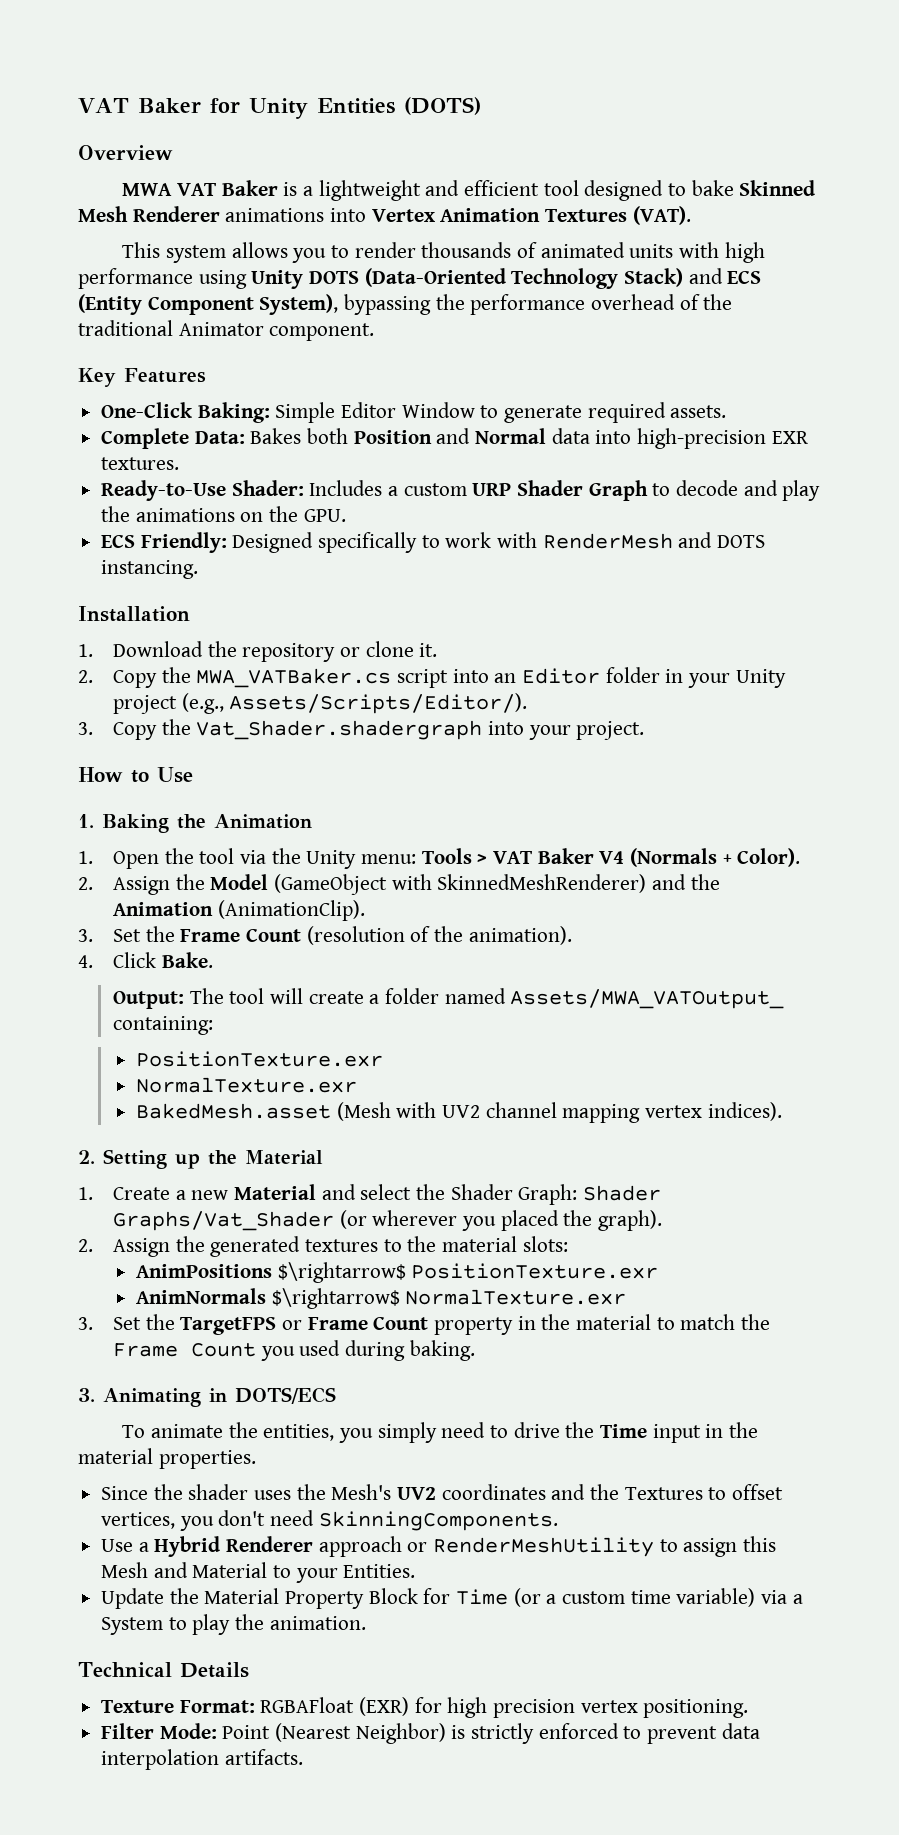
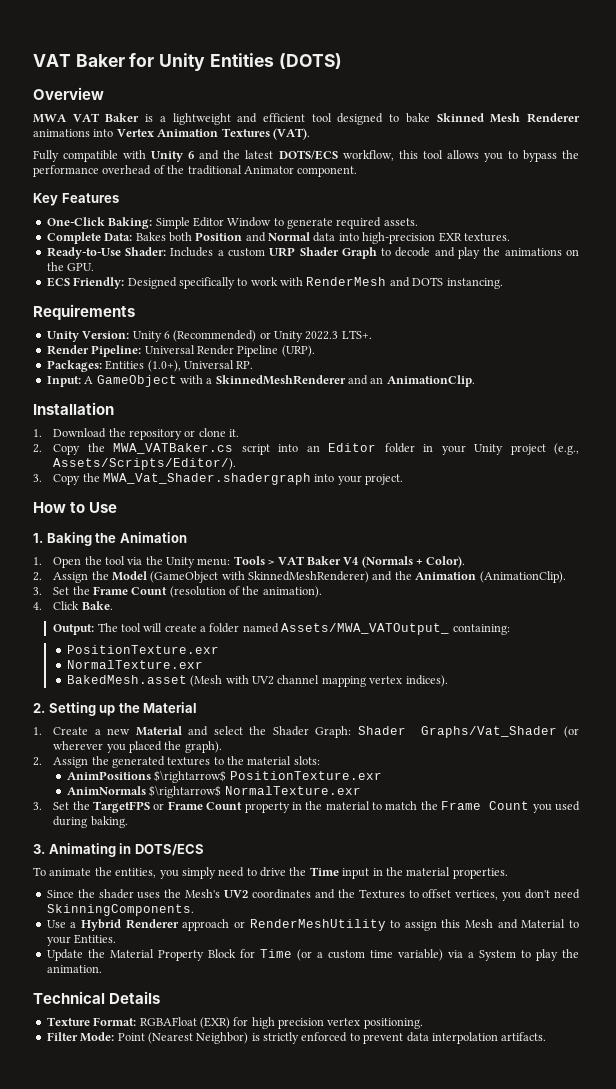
[122,242,765,263] [78,268,762,289] [78,294,432,315] This system allows you to render thousands of animated units with high performance using Unity DOTS (Data-Oriented Technology Stack) and ECS (Entity Component System), bypassing -> [33,150,557,162] Fully compatible with Unity 6 and the latest DOTS/ECS workflow, this tool allows you to bypass
(199, 569) none -> [33,304,135,320] [46,330,372,342] [46,345,315,357] [46,360,254,372] [46,375,475,387] // Requirements // Unity Version: Unity 6 (Recommended) or Unity 2022.3 LTS+. // Render Pipeline: Universal Render Pipeline (URP). // Packages: Entities (1.0+), Universal RP. // Input: A GameObject with a SkinnedMeshRenderer and an AnimationClip.
[196,720,483,740] Vat_Shader.shadergraph -> [102,473,311,485] MWA_Vat_Shader.shadergraph

